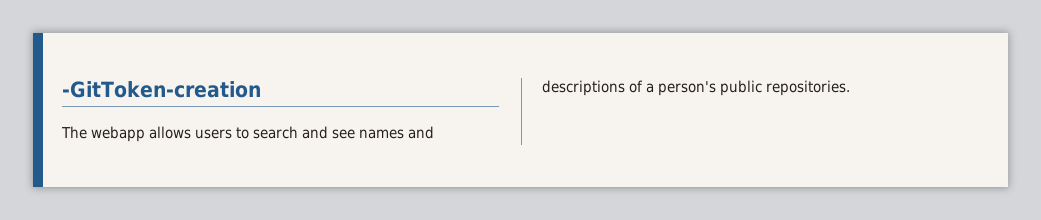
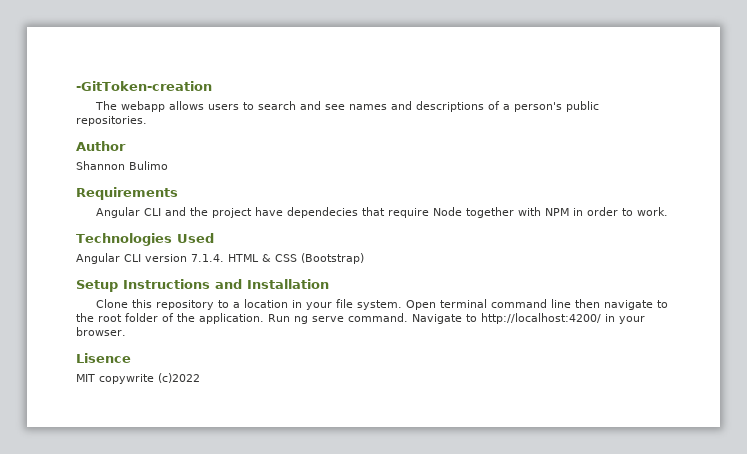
(850, 88) none -> [76,141,126,151] [76,161,168,170] [76,187,178,200] [95,207,668,218] [76,233,214,246] [76,253,364,264] [76,279,329,292] [95,299,668,310] [76,313,645,324] [76,327,126,336] [76,353,131,363] [76,373,200,384] // Author // Shannon Bulimo // Requirements // Angular CLI and the project have dependecies that require Node together with NPM in order to work. // Technologies Used // Angular CLI version 7.1.4. HTML & CSS (Bootstrap) // Setup Instructions and Installation // Clone this repository to a location in your file system. Open terminal command line then navigate to the root folder of the application. Run ng serve command. Navigate to http://localhost:4200/ in your browser. // Lisence // MIT copywrite (c)2022

